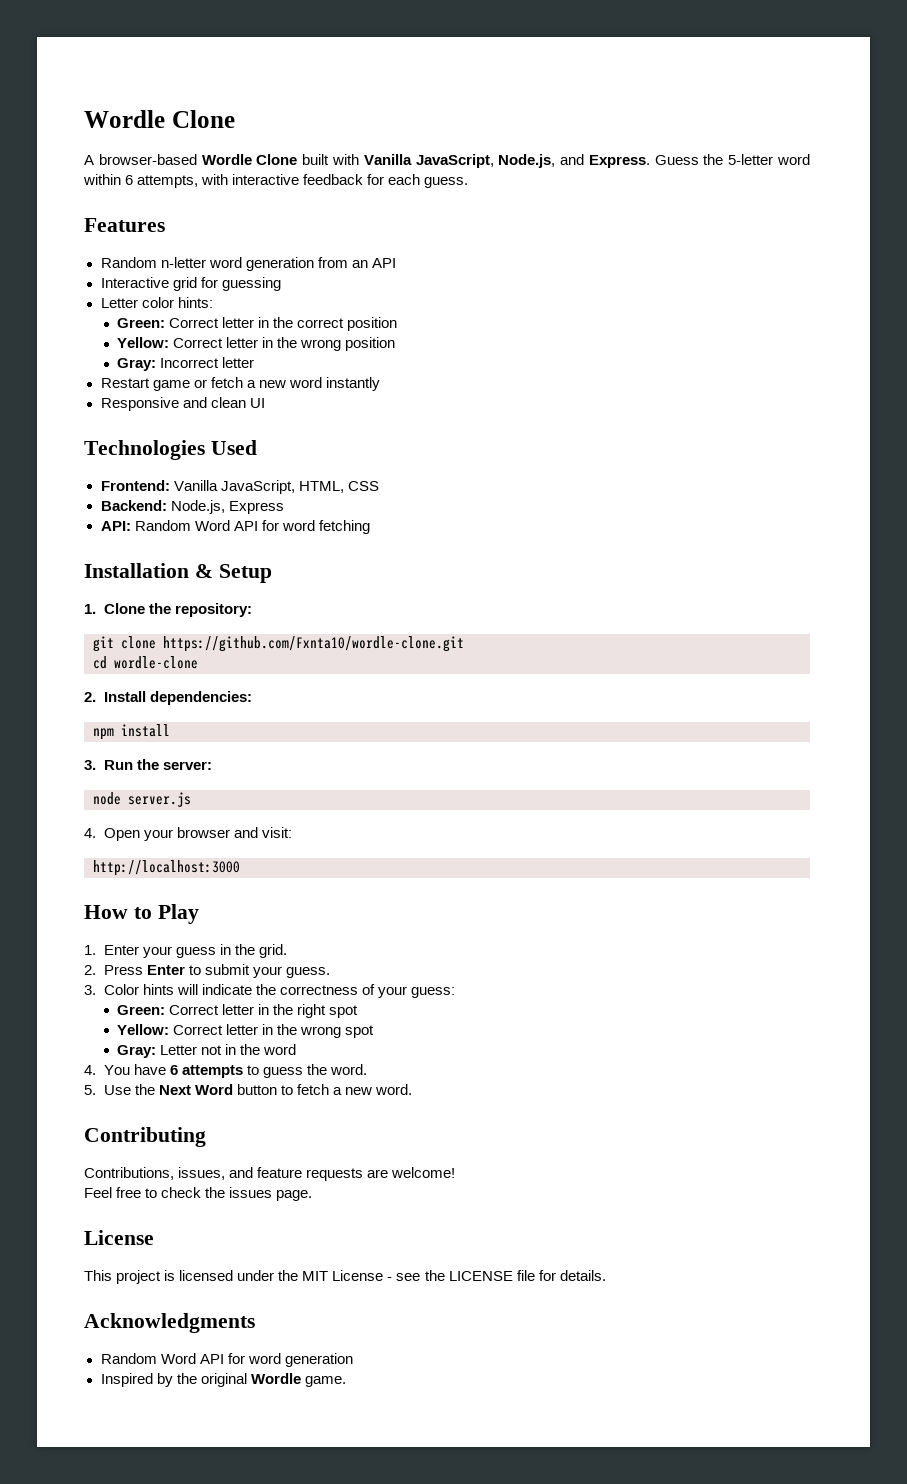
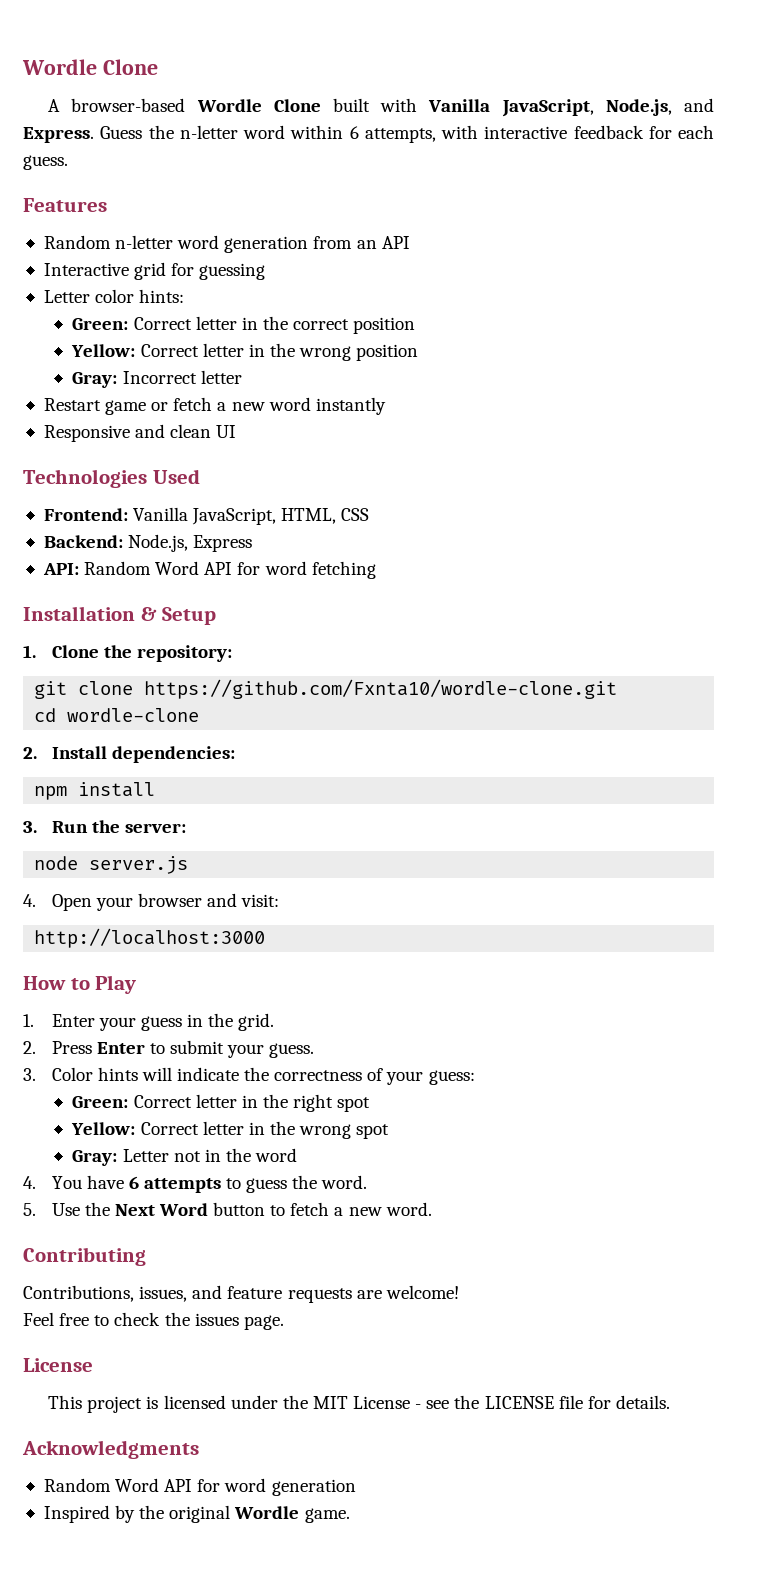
[728,154,774,165] 5-letter -> [179,125,238,139] n-letter

